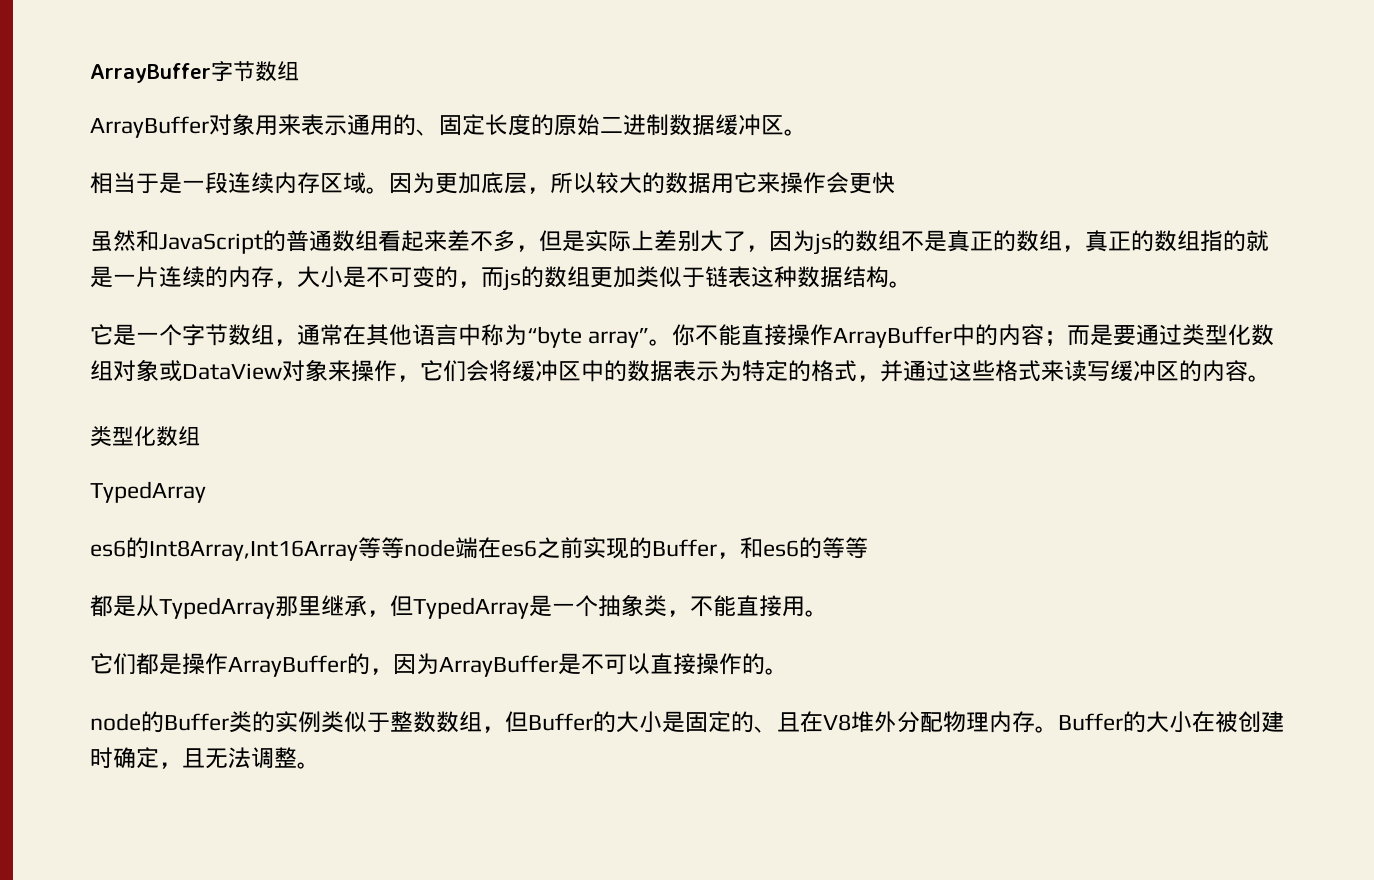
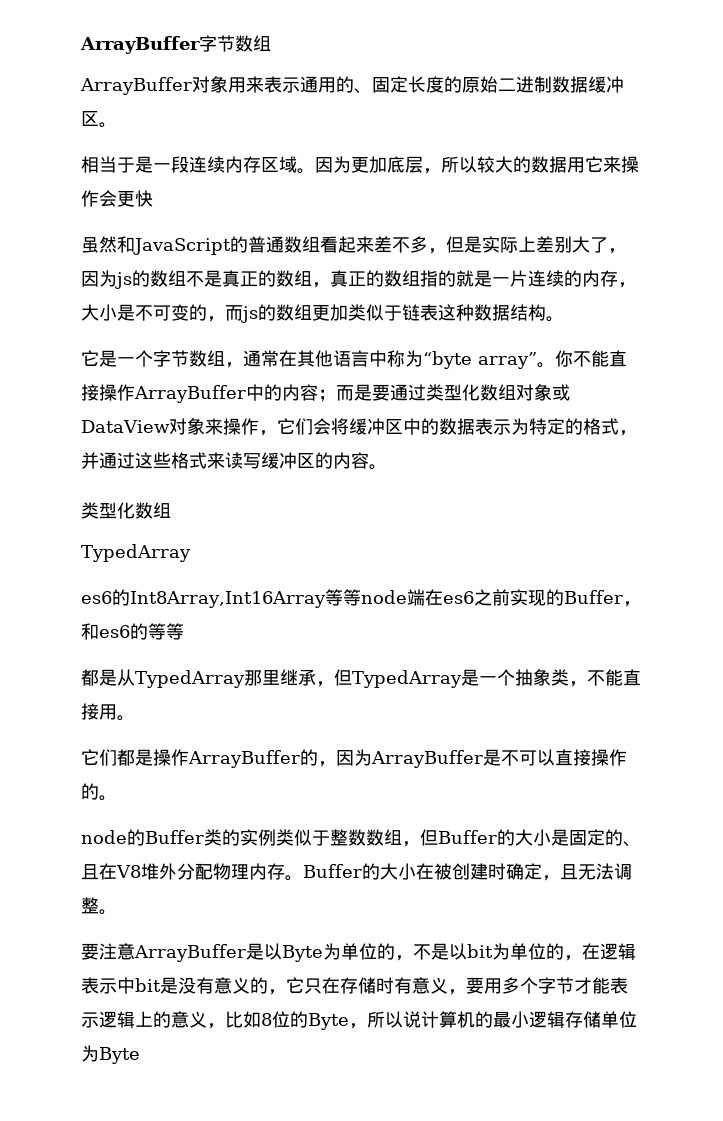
(320, 765) none -> [81,943,636,962] [81,977,628,995] [81,1011,637,1030] [81,1045,140,1064] // 要注意ArrayBuffer是以Byte为单位的，不是以bit为单位的，在逻辑表示中bit是没有意义的，它只在存储时有意义，要用多个字节才能表示逻辑上的意义，比如8位的Byte，所以说计算机的最小逻辑存储单位为Byte

